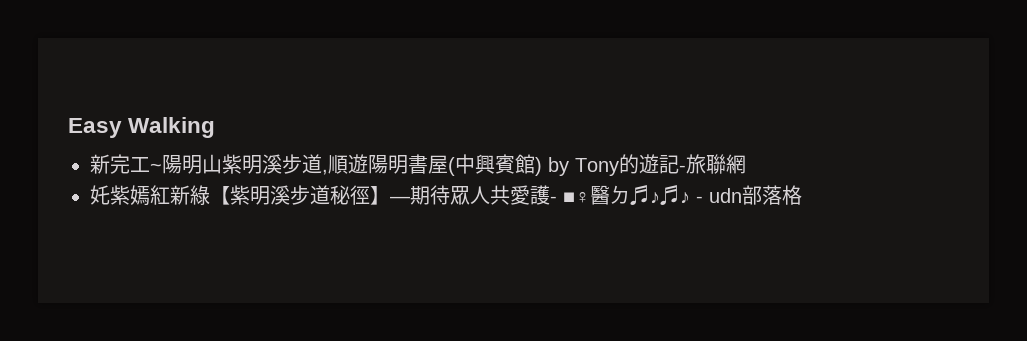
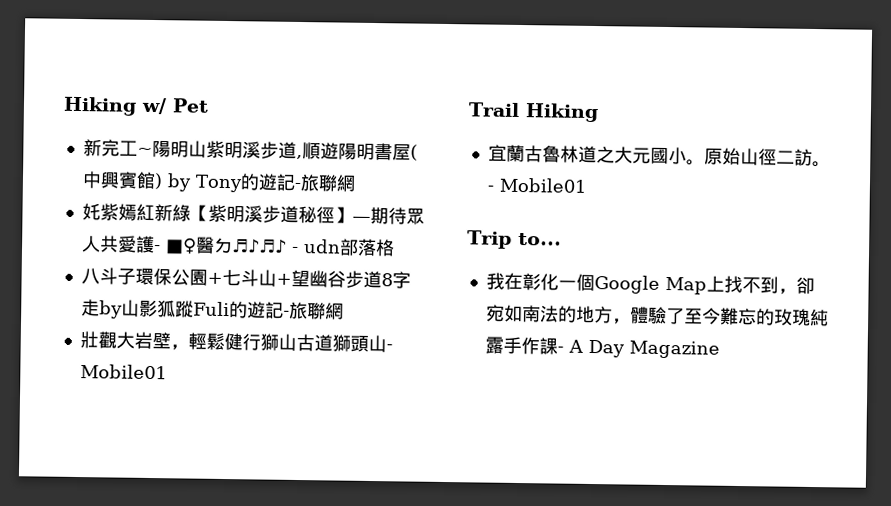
[68,117,216,138] Easy Walking -> [63,96,209,116] Hiking w/ Pet
(802, 195) none -> [80,267,411,289] [80,299,344,320] [79,331,393,353] [79,364,167,380] [468,102,599,123] [487,144,831,168] [486,177,587,193] [467,230,562,249] [485,272,815,295] [485,304,829,327] [484,336,720,359] // 八斗子環保公園+七斗山+望幽谷步道8字走by山影狐蹤Fuli的遊記-旅聯網 // 壯觀大岩壁，輕鬆健行獅山古道獅頭山- Mobile01 // Trail Hiking // 宜蘭古魯林道之大元國小。原始山徑二訪。- Mobile01 // Trip to... // 我在彰化一個Google Map上找不到，卻宛如南法的地方，體驗了至今難忘的玫瑰純露手作課- A Day Magazine

